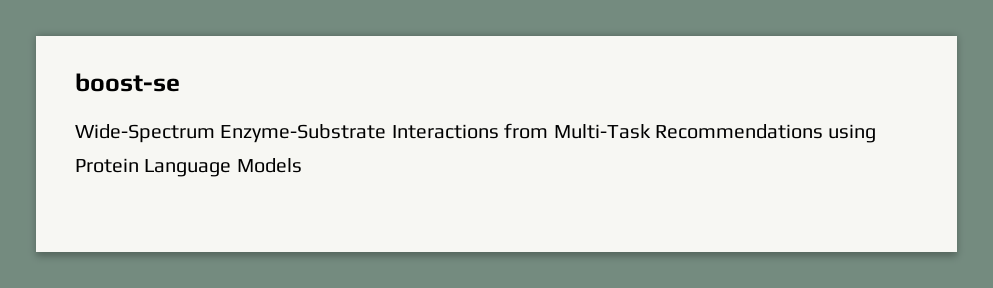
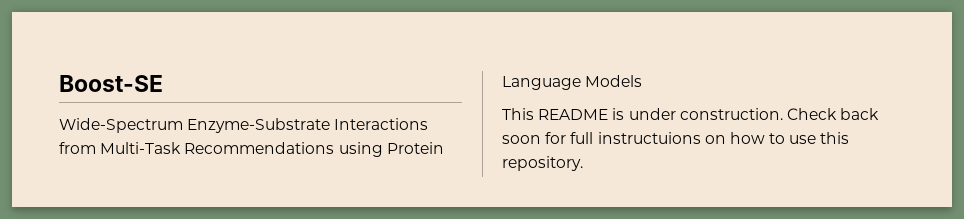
[75,73,180,92] boost-se -> [59,75,163,92] Boost-SE
(302, 165) none -> [502,108,880,120] [502,132,850,144] [502,156,583,171] // This README is under construction. Check back soon for full instructuions on how to use this repository.

